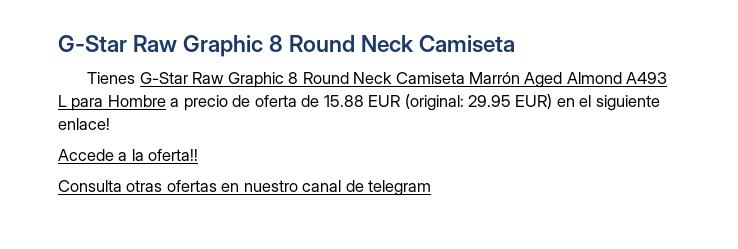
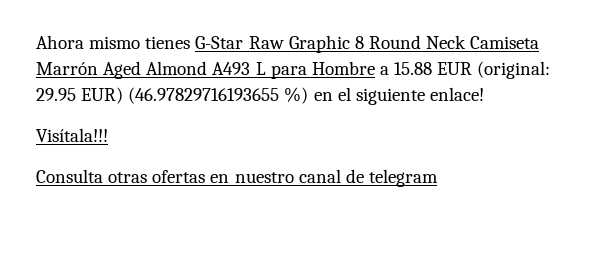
[58,35,516,57] [87,72,136,84] G-Star Raw Graphic 8 Round Neck Camiseta // Tienes -> [36,35,191,49] Ahora mismo tienes
[183,95,320,111] precio de oferta de -> (389, 70) none
(553, 101) none -> [128,87,309,104] (46.97829716193655 %)
[58,149,199,161] Accede a la oferta!! -> [36,128,108,142] Visítala!!!

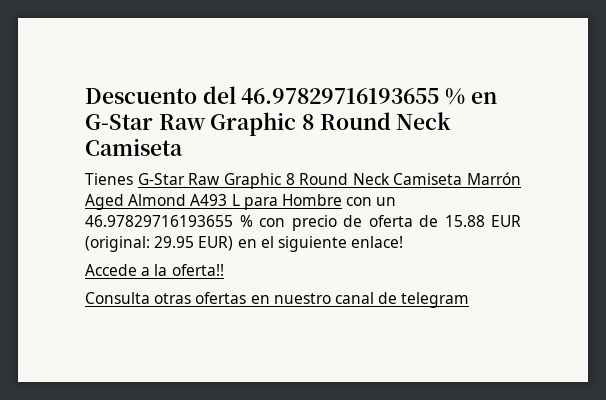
[36,35,191,49] Ahora mismo tienes -> [85,86,497,105] [85,112,452,136] [85,138,183,156] [85,173,133,185] Descuento del 46.97829716193655 % en G-Star Raw Graphic 8 Round Neck Camiseta // Tienes
[379,66,389,75] a -> [346,197,397,206] [85,215,438,231] con un 46.97829716193655 % con precio de oferta de
[128,87,309,104] (46.97829716193655 %) -> (234, 243) none
[36,128,108,142] Visítala!!! -> [85,264,224,276] Accede a la oferta!!

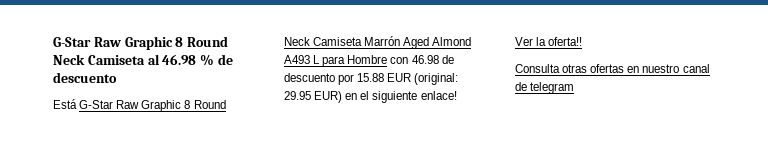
[85,86,497,105] [85,112,452,136] [85,138,183,156] [85,173,133,185] Descuento del 46.97829716193655 % en G-Star Raw Graphic 8 Round Neck Camiseta // Tienes -> [53,36,229,50] [53,54,233,66] [53,72,117,83] [53,99,77,109] G-Star Raw Graphic 8 Round Neck Camiseta al 46.98 % de descuento // Está
[376,197,397,206] [85,215,438,231] un 46.97829716193655 % con precio de oferta de -> [411,55,454,64] [284,73,355,85] 46.98 de descuento por
[85,264,151,276] Accede a -> [515,37,533,46] Ver

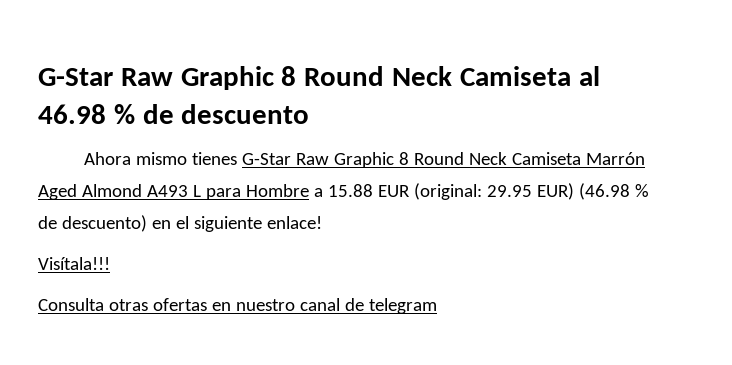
[53,99,77,109] Está -> [84,152,238,165] Ahora mismo tienes
[390,55,454,64] [284,73,355,85] con 46.98 de descuento por -> [313,188,323,197] a
(343, 97) none -> [578,183,649,200] [38,215,147,232] (46.98 % de descuento)
[515,37,583,46] Ver la oferta!! -> [38,257,110,270] Visítala!!!

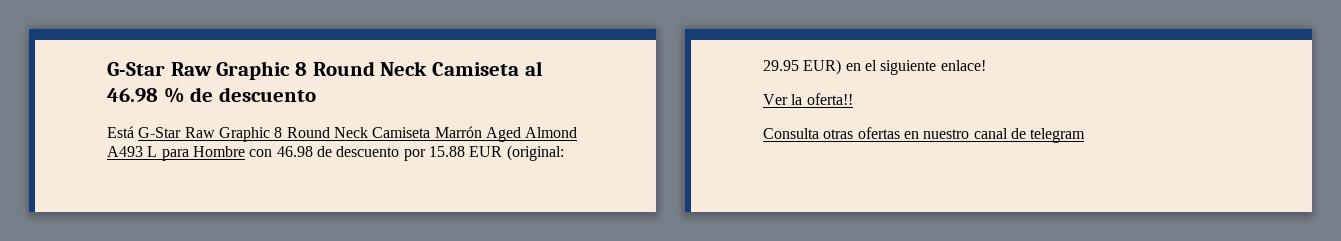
[84,152,238,165] Ahora mismo tienes -> [107,126,134,138] Está
[313,188,323,197] a -> [249,146,426,161] con 46.98 de descuento por
[578,183,649,200] [38,215,147,232] (46.98 % de descuento) -> (842, 67) none
[38,257,110,270] Visítala!!! -> [763,93,853,105] Ver la oferta!!

